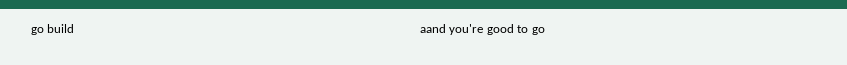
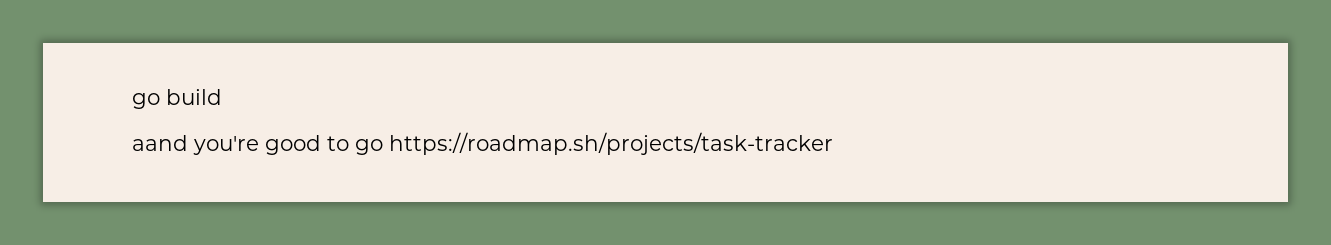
(545, 31) none -> [389,132,833,155] https://roadmap.sh/projects/task-tracker

